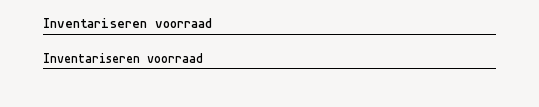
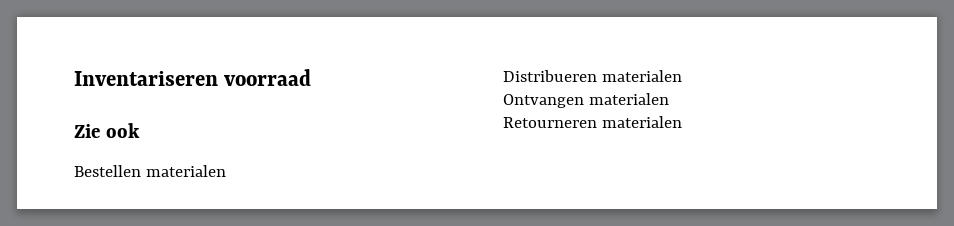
[43,53,203,63] Inventariseren voorraad -> [74,123,140,138] [74,165,226,177] [503,70,682,82] [503,93,669,108] [503,116,682,128] Zie ook // Bestellen materialen // Distribueren materialen // Ontvangen materialen // Retourneren materialen

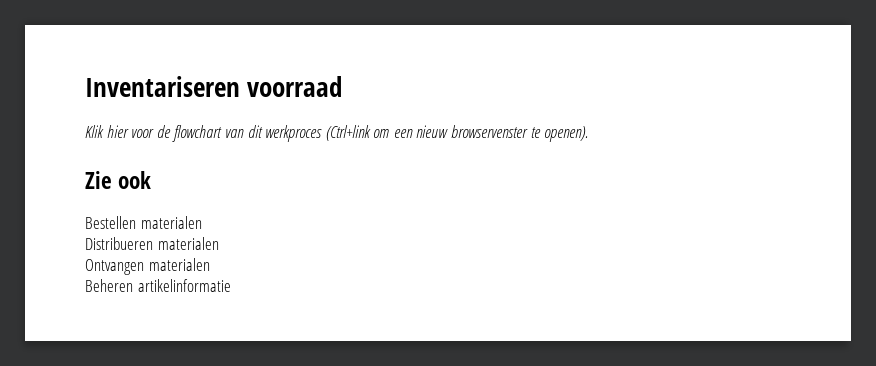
(312, 77) none -> [85,125,589,142] // Klik hier voor de flowchart van dit werkproces (Ctrl+link om een nieuw browservenster te openen).
[503,116,682,128] Retourneren materialen -> [85,279,231,292] Beheren artikelinformatie

